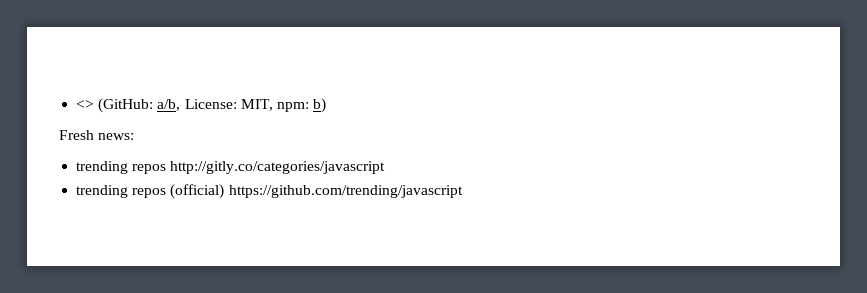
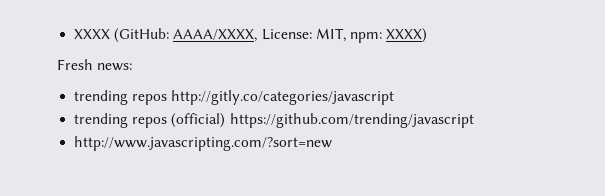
[76,98,181,113] <> (GitHub: a/b, -> [74,28,258,43] XXXX (GitHub: AAAA/XXXX,
[313,98,327,113] b) -> [386,28,428,43] XXXX)
(463, 191) none -> [74,136,333,151] // http://www.javascripting.com/?sort=new

